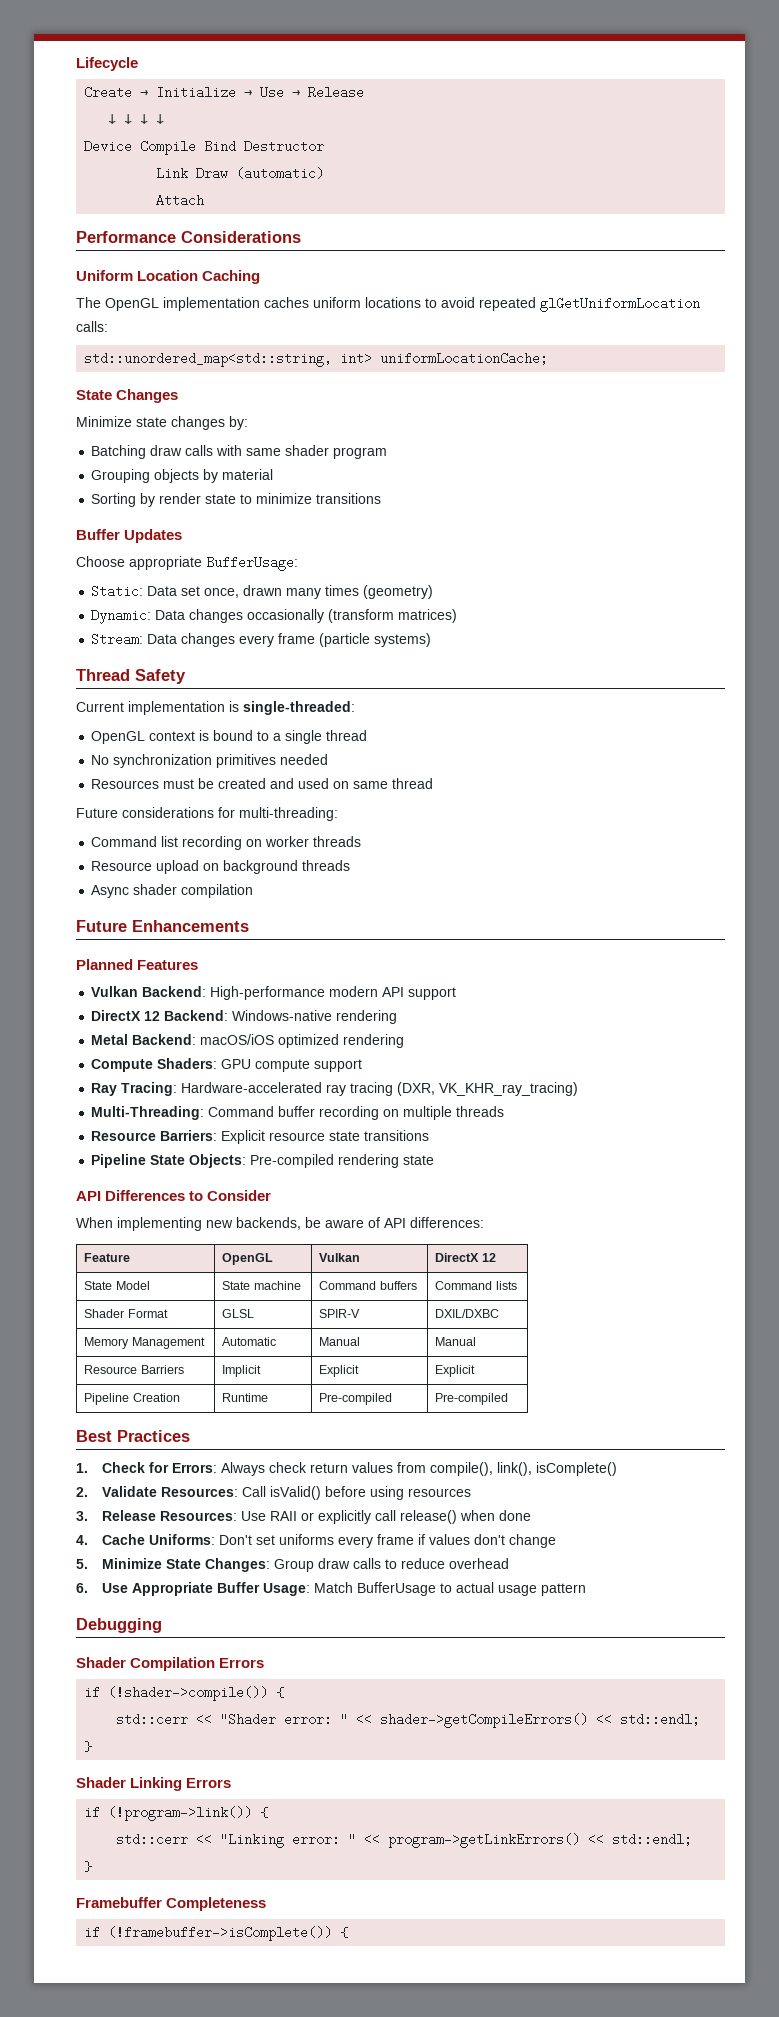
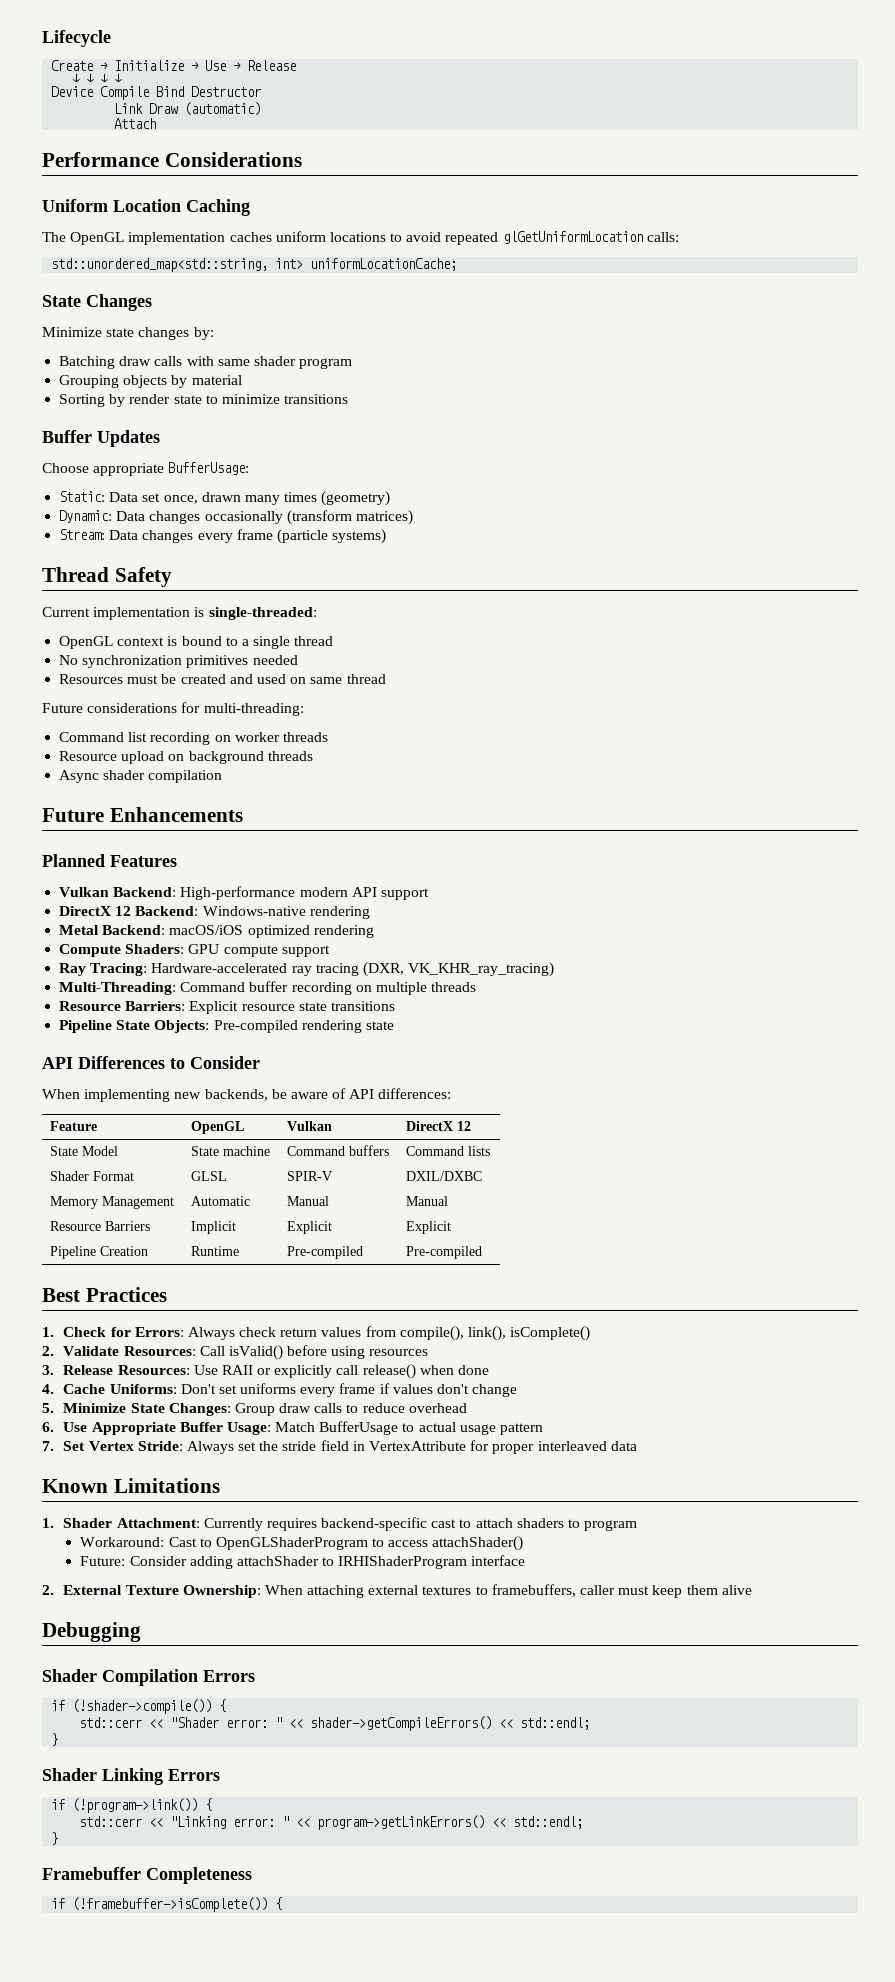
(586, 1589) none -> [42,1440,637,1454] [42,1478,220,1493] [42,1517,638,1531] [80,1536,524,1551] [80,1555,526,1569] [42,1584,752,1598] // 7. Set Vertex Stride: Always set the stride field in VertexAttribute for proper interleaved data // Known Limitations // 1. Shader Attachment: Currently requires backend-specific cast to attach shaders to program // Workaround: Cast to OpenGLShaderProgram to access attachShader() // Future: Consider adding attachShader to IRHIShaderProgram interface // 2. External Texture Ownership: When attaching external textures to framebuffers, caller must keep them alive

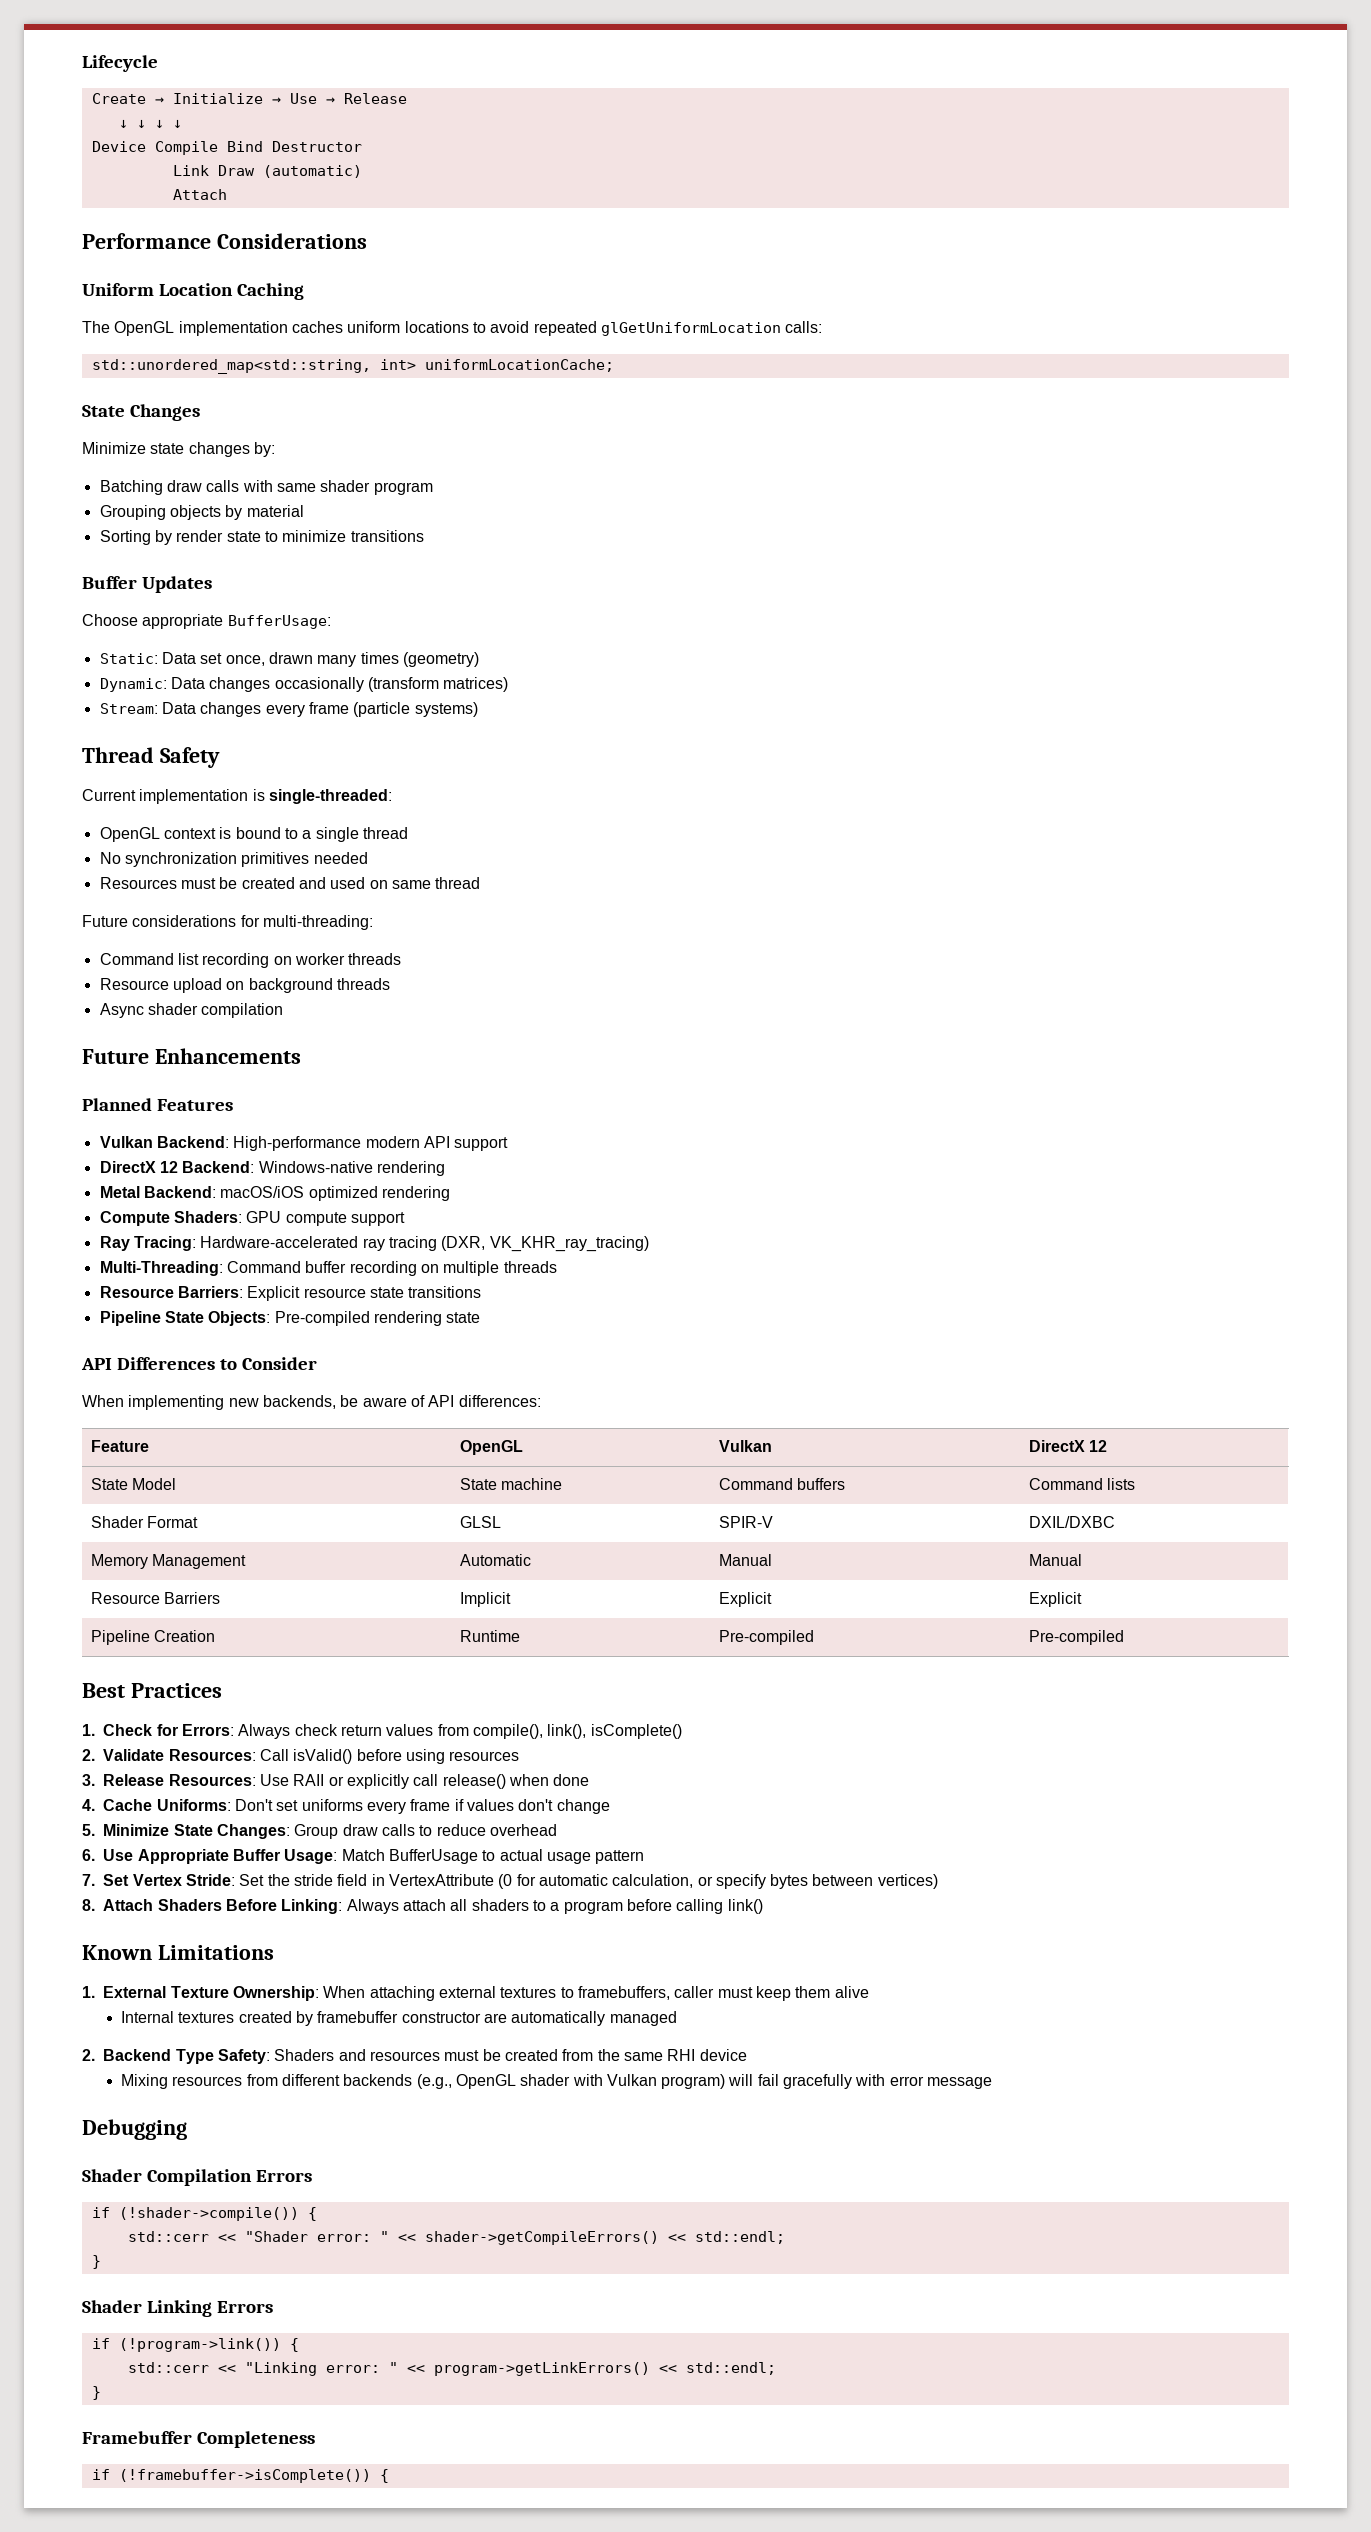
[186,1441,257,1454] Always set -> [239,1874,265,1886] Set
[470,1440,637,1454] [42,1478,220,1493] [42,1517,638,1531] [80,1536,524,1551] [80,1555,526,1569] [42,1585,54,1595] for proper interleaved data // Known Limitations // 1. Shader Attachment: Currently requires backend-specific cast to attach shaders to program // Workaround: Cast to OpenGLShaderProgram to access attachShader() // Future: Consider adding attachShader to IRHIShaderProgram interface // 2. -> [498,1874,938,1889] [82,1899,763,1914] [82,1945,274,1960] [82,1986,95,1998] (0 for automatic calculation, or specify bytes between vertices) // 8. Attach Shaders Before Linking: Always attach all shaders to a program before calling link() // Known Limitations // 1.
(752, 1590) none -> [120,2011,677,2026] [82,2049,747,2064] [120,2074,993,2089] // Internal textures created by framebuffer constructor are automatically managed // 2. Backend Type Safety: Shaders and resources must be created from the same RHI device // Mixing resources from different backends (e.g., OpenGL shader with Vulkan program) will fail gracefully with error message

